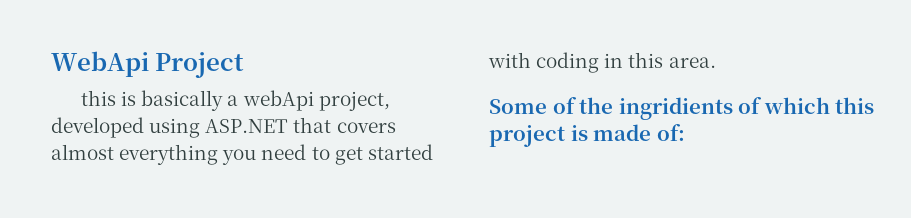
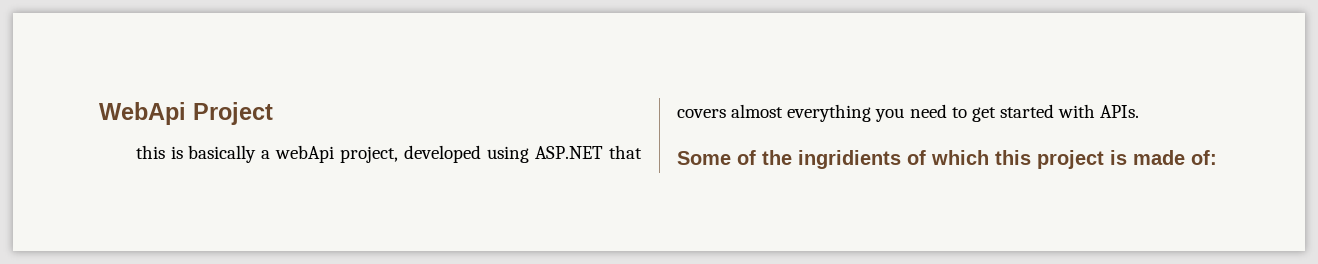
[536,52,716,73] coding in this area. -> [1100,105,1140,118] APIs.

